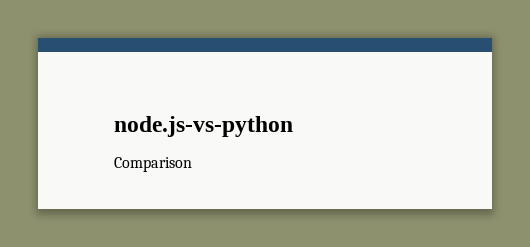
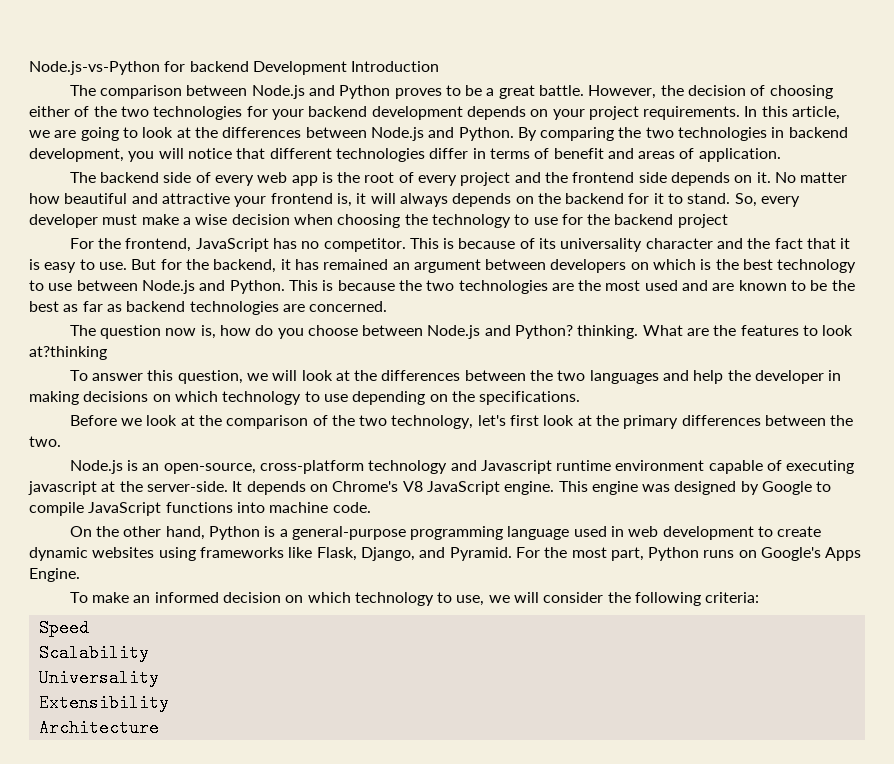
[114,116,293,137] [114,157,192,172] node.js-vs-python // Comparison -> [29,61,440,75] [69,85,833,99] [29,106,841,120] [29,127,848,141] [29,148,781,162] [69,172,848,186] [29,193,801,207] [29,214,728,228] [69,238,851,252] [29,259,857,273] [29,280,855,294] [29,301,388,315] [69,325,854,339] [29,346,107,360] [69,370,842,384] [29,391,581,405] [69,415,854,429] [29,436,61,447] [69,460,855,474] [28,481,832,495] [29,502,371,516] [69,526,822,540] [29,547,862,561] [29,568,80,582] [69,592,760,606] [38,619,89,637] [38,644,149,662] [38,669,159,687] [38,694,169,712] [38,719,159,737] Node.js-vs-Python for backend Development Introduction // The comparison between Node.js and Python proves to be a great battle. However, the decision of choosing either of the two technologies for your backend development depends on your project requirements. In this article, we are going to look at the differences between Node.js and Python. By comparing the two technologies in backend development, you will notice that different technologies differ in terms of benefit and areas of application. // The backend side of every web app is the root of every project and the frontend side depends on it. No matter how beautiful and attractive your frontend is, it will always depends on the backend for it to stand. So, every developer must make a wise decision when choosing the technology to use for the backend project // For the frontend, JavaScript has no competitor. This is because of its universality character and the fact that it is easy to use. But for the backend, it has remained an argument between developers on which is the best technology to use between Node.js and Python. This is because the two technologies are the most used and are known to be the best as far as backend technologies are concerned. // The question now is, how do you choose between Node.js and Python? thinking. What are the features to look at?thinking // To answer this question, we will look at the differences between the two languages and help the developer in making decisions on which technology to use depending on the specifications. // Before we look at the comparison of the two technology, let's first look at the primary differences between the two. // Node.js is an open-source, cross-platform technology and Javascript runtime environment capable of executing javascript at the server-side. It depends on Chrome's V8 JavaScript engine. This engine was designed by Google to compile JavaScript functions into machine code. // On the other hand, Python is a general-purpose programming language used in web development to create dynamic websites using frameworks like Flask, Django, and Pyramid. For the most part, Python runs on Google's Apps Engine. // To make an informed decision on which technology to use, we will consider the following criteria: // Speed // Scalability // Universality // Extensibility // Architecture

